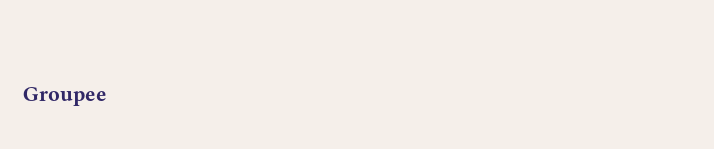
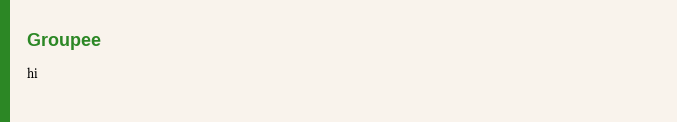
(107, 96) none -> [27,67,38,78] // hi

